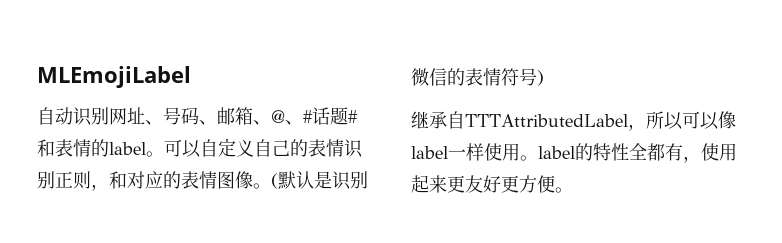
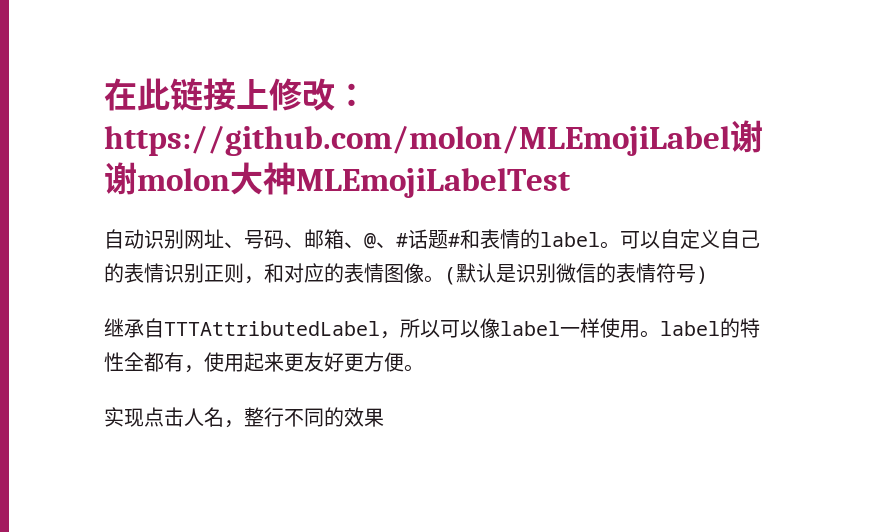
[37,66,191,88] MLEmojiLabel -> [104,78,368,111] [104,120,763,156] [104,162,570,198] 在此链接上修改：https://github.com/molon/MLEmojiLabel谢谢molon大神MLEmojiLabelTest
(573, 190) none -> [104,407,384,428] // 实现点击人名，整行不同的效果

